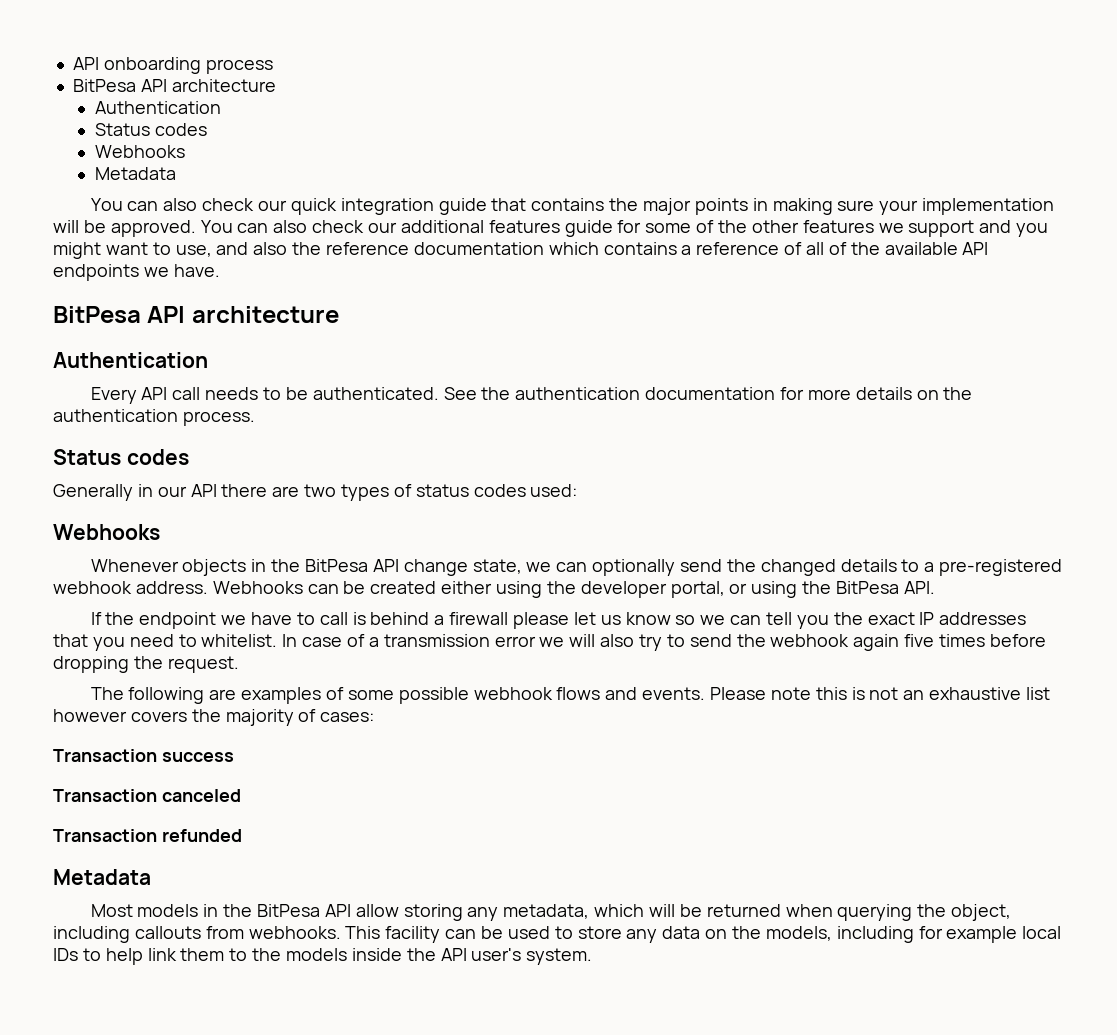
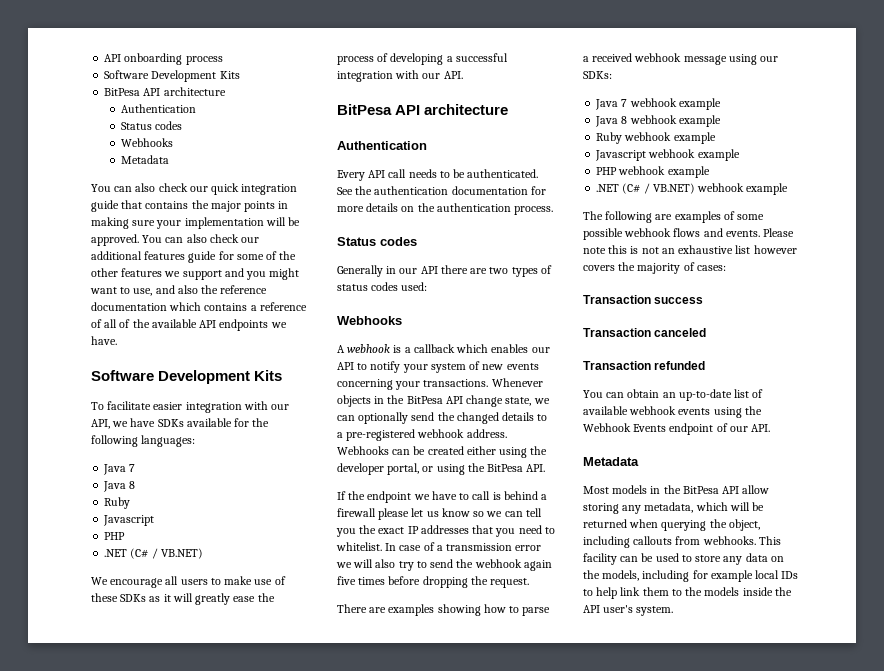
(273, 66) none -> [104,70,240,82] // Software Development Kits
(220, 270) none -> [91,370,283,384] [91,401,290,413] [91,418,270,429] [91,435,196,447] [103,464,136,475] [103,481,136,492] [104,497,131,509] [103,515,155,526] [104,532,126,540] [104,548,203,559] [91,576,286,588] [91,593,275,605] [337,53,508,65] [337,70,463,82] // Software Development Kits // To facilitate easier integration with our API, we have SDKs available for the following languages: // Java 7 // Java 8 // Ruby // Javascript // PHP // .NET (C# / VB.NET) // We encourage all users to make use of these SDKs as it will greatly ease the process of developing a successful integration with our API.
(160, 532) none -> [337,344,550,353] [337,361,539,373] [337,379,489,390] A webhook is a callback which enables our API to notify your system of new events concerning your transactions.
(239, 664) none -> [337,604,551,616] [583,53,779,65] [583,71,612,79] [595,98,721,110] [595,115,721,127] [596,132,716,144] [595,149,740,161] [596,166,710,178] [596,183,789,195] // There are examples showing how to parse a received webhook message using our SDKs: // Java 7 webhook example // Java 8 webhook example // Ruby webhook example // Javascript webhook example // PHP webhook example // .NET (C# / VB.NET) webhook example
(242, 835) none -> [583,389,764,401] [583,406,762,418] [583,423,771,435] // You can obtain an up-to-date list of available webhook events using the Webhook Events endpoint of our API.

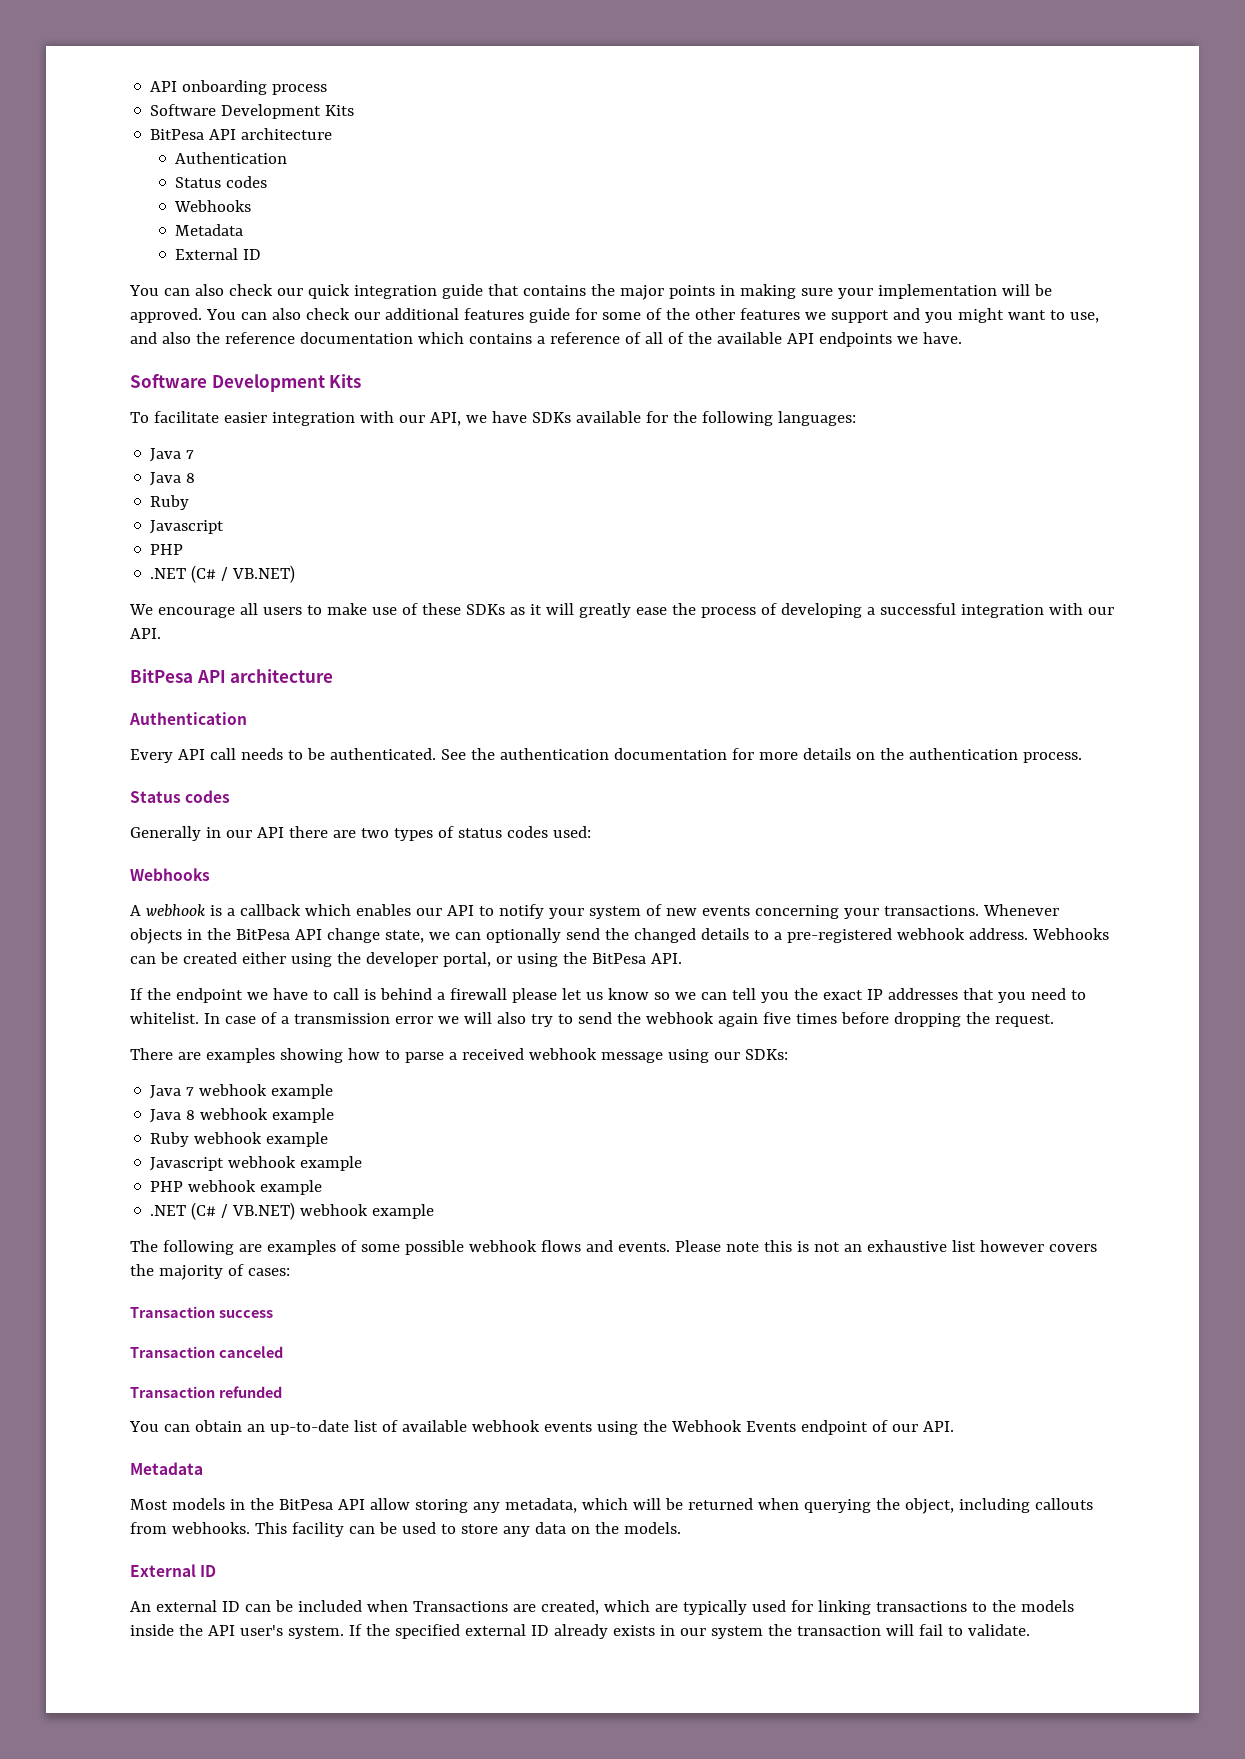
(169, 159) none -> [175,248,262,260] // External ID
[602,570,799,582] [583,587,669,599] models, including for example local IDs to help link them -> [623,1522,681,1534] [130,1564,217,1577] [130,1600,967,1615] models. // External ID // An external ID can be included when Transactions are created, which are typically used for linking transactions
(674, 611) none -> [348,1624,1030,1639] If the specified external ID already exists in our system the transaction will fail to validate.

